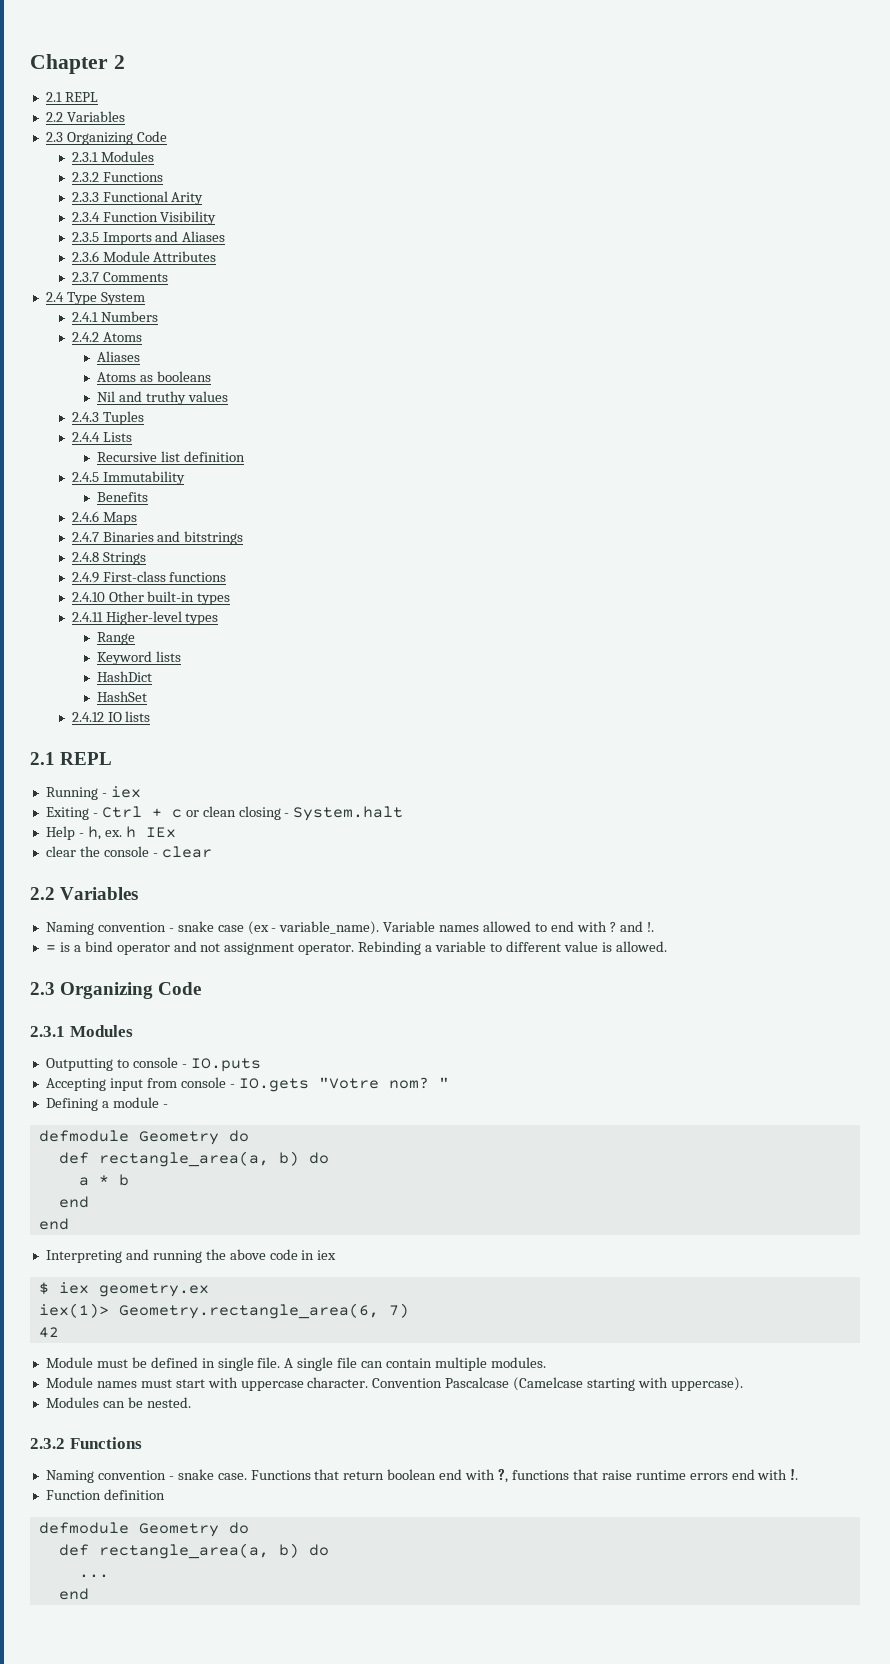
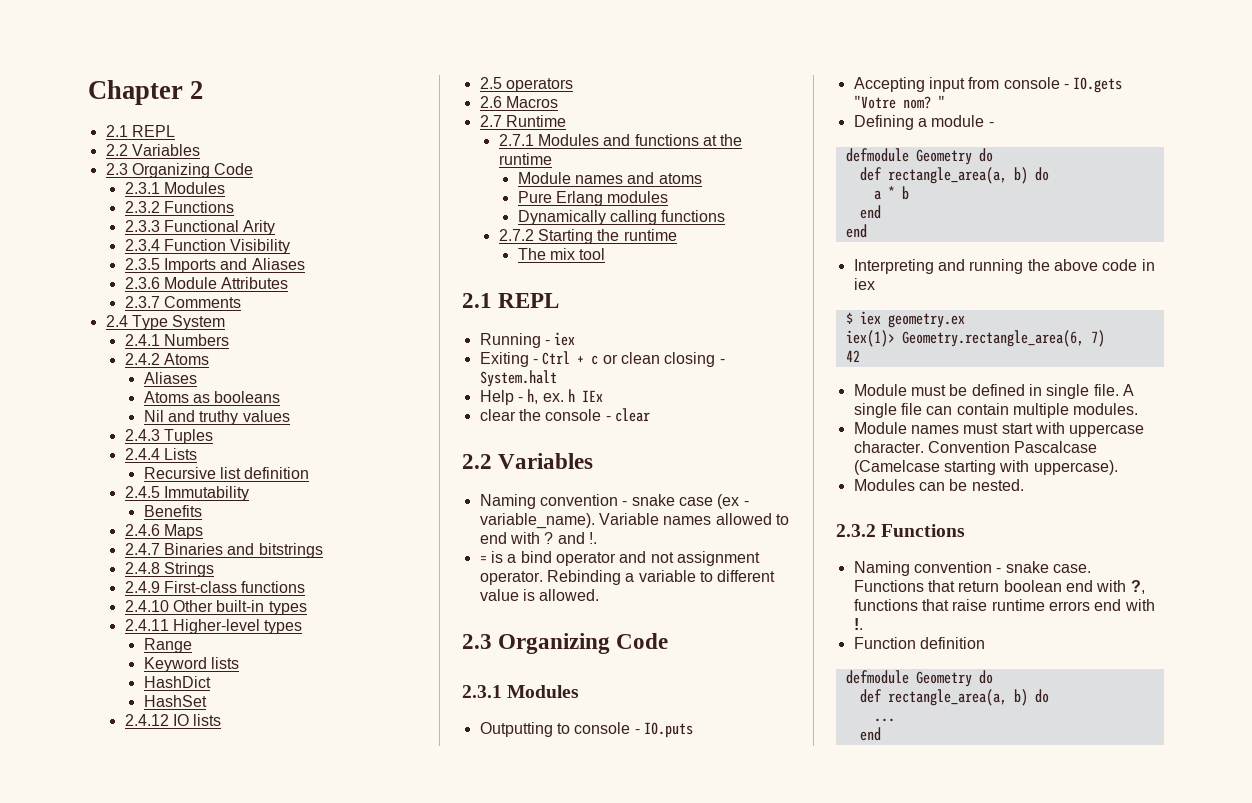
(151, 716) none -> [479,77,573,92] [479,96,558,108] [479,115,566,127] [498,134,743,146] [498,153,552,165] [517,172,702,184] [517,191,669,206] [517,210,726,225] [498,229,677,244] [517,248,606,260] // 2.5 operators // 2.6 Macros // 2.7 Runtime // 2.7.1 Modules and functions at the runtime // Module names and atoms // Pure Erlang modules // Dynamically calling functions // 2.7.2 Starting the runtime // The mix tool

